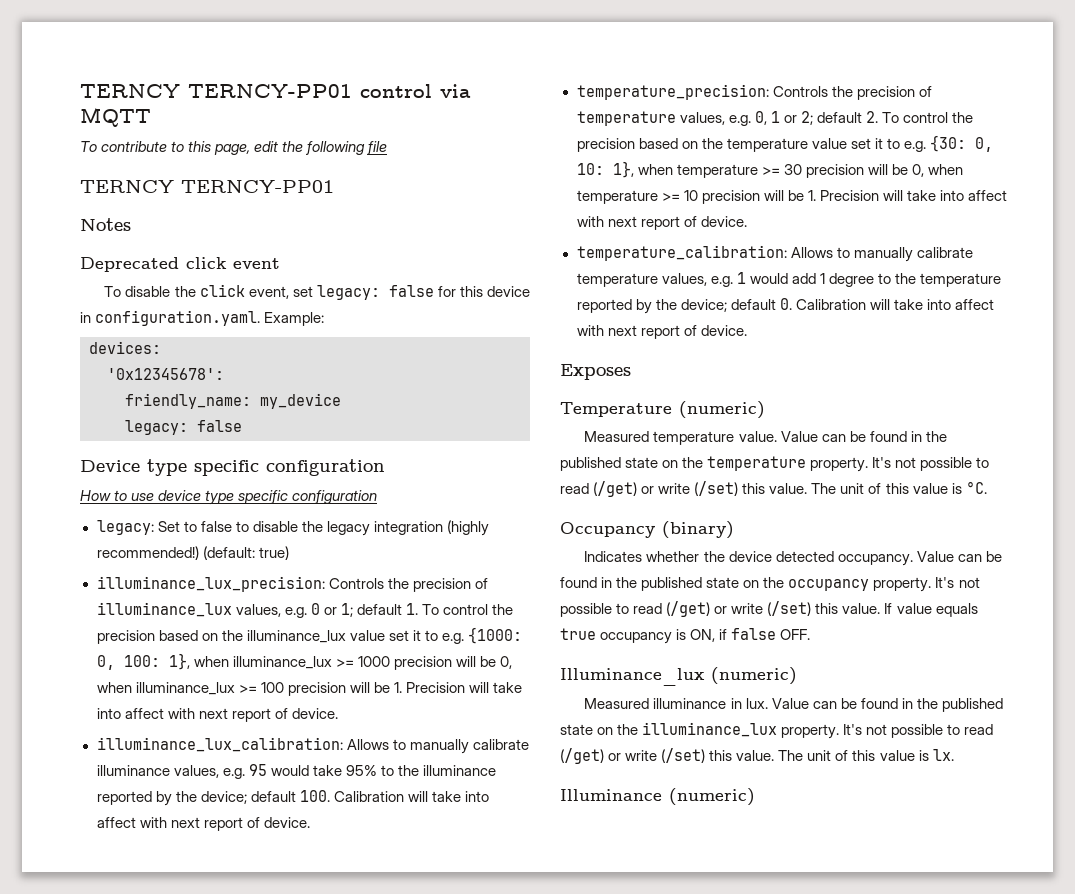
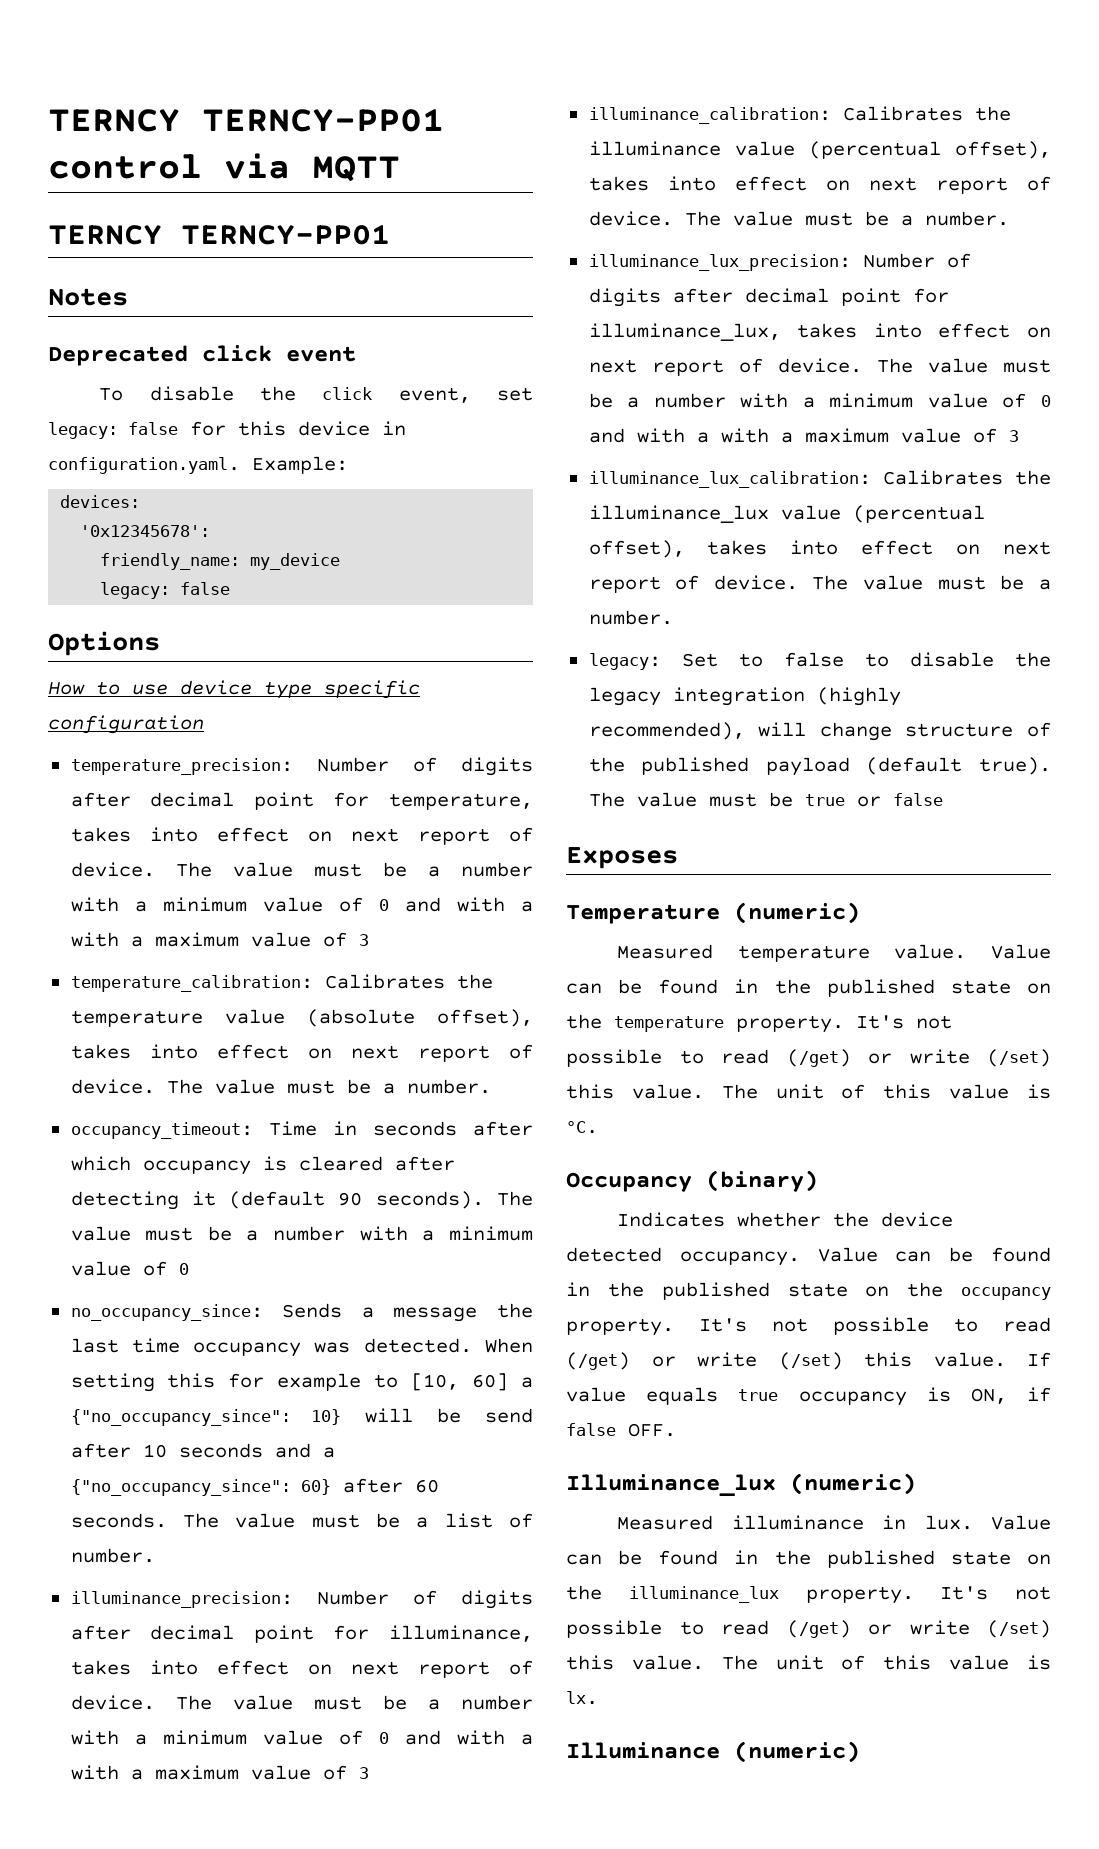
[80,141,388,155] // To contribute to this page, edit the following file -> (400, 169) none
[80,459,385,476] Device type specific configuration -> [48,631,160,656] Options
(378, 497) none -> [70,757,533,776] [70,792,533,810] [70,827,533,845] [70,862,533,877] [70,897,533,912] [70,932,369,947] [70,974,493,992] [70,1009,533,1027] [70,1044,533,1062] [70,1079,491,1094] [70,1121,533,1139] [70,1156,455,1175] [70,1191,533,1210] [70,1226,533,1241] [70,1261,189,1276] [70,1303,533,1322] [70,1338,533,1357] [70,1373,533,1392] [70,1408,533,1426] [70,1443,335,1458] [70,1478,439,1496] [70,1513,534,1528] [70,1548,155,1563] [70,1590,533,1609] [70,1625,533,1643] [70,1660,533,1678] [70,1695,533,1710] [70,1730,533,1745] [70,1765,369,1780] [588,106,1011,124] [588,141,1051,159] [588,176,1051,194] [588,211,1009,226] [588,253,971,271] [588,288,949,307] [588,323,1051,341] [588,358,1051,376] [588,393,1051,408] [588,428,1019,443] [588,470,1051,488] [588,505,985,523] [588,540,1051,558] [588,575,1051,593] [588,610,673,625] // temperature_precision: Number of digits after decimal point for temperature, takes into effect on next report of device. The value must be a number with a minimum value of 0 and with a with a maximum value of 3 // temperature_calibration: Calibrates the temperature value (absolute offset), takes into effect on next report of device. The value must be a number. // occupancy_timeout: Time in seconds after which occupancy is cleared after detecting it (default 90 seconds). The value must be a number with a minimum value of 0 // no_occupancy_since: Sends a message the last time occupancy was detected. When setting this for example to [10, 60] a {"no_occupancy_since": 10} will be send after 10 seconds and a {"no_occupancy_since": 60} after 60 seconds. The value must be a list of number. // illuminance_precision: Number of digits after decimal point for illuminance, takes into effect on next report of device. The value must be a number with a minimum value of 0 and with a with a maximum value of 3 // illuminance_calibration: Calibrates the illuminance value (percentual offset), takes into effect on next report of device. The value must be a number. // illuminance_lux_precision: Number of digits after decimal point for illuminance_lux, takes into effect on next report of device. The value must be a number with a minimum value of 0 and with a with a maximum value of 3 // illuminance_lux_calibration: Calibrates the illuminance_lux value (percentual offset), takes into effect on next report of device. The value must be a number.
[96,546,289,560] [96,576,488,592] [96,602,514,618] [96,627,523,644] [96,653,512,670] [96,682,523,696] [96,708,338,722] [96,737,529,754] [96,764,496,779] [96,790,489,806] [96,817,310,831] [576,84,932,100] [576,111,974,126] [576,135,993,152] [576,161,963,178] [576,190,1008,204] [576,216,747,230] [576,245,973,262] [576,272,1002,287] [576,298,994,314] [576,325,747,339] recommended!) (default: true) // illuminance_lux_precision: Controls the precision of illuminance_lux values, e.g. 0 or 1; default 1. To control the precision based on the illuminance_lux value set it to e.g. {1000: 0, 100: 1}, when illuminance_lux >= 1000 precision will be 0, when illuminance_lux >= 100 precision will be 1. Precision will take into affect with next report of device. // illuminance_lux_calibration: Allows to manually calibrate illuminance values, e.g. 95 would take 95% to the illuminance reported by the device; default 100. Calibration will take into affect with next report of device. // temperature_precision: Controls the precision of temperature values, e.g. 0, 1 or 2; default 2. To control the precision based on the temperature value set it to e.g. {30: 0, 10: 1}, when temperature >= 30 precision will be 0, when temperature >= 10 precision will be 1. Precision will take into affect with next report of device. // temperature_calibration: Allows to manually calibrate temperature values, e.g. 1 would add 1 degree to the temperature reported by the device; default 0. Calibration will take into affect with next report of device. -> [588,722,1051,741] [588,757,1051,776] [588,792,943,807] recommended), will change structure of the published payload (default true). The value must be true or false

